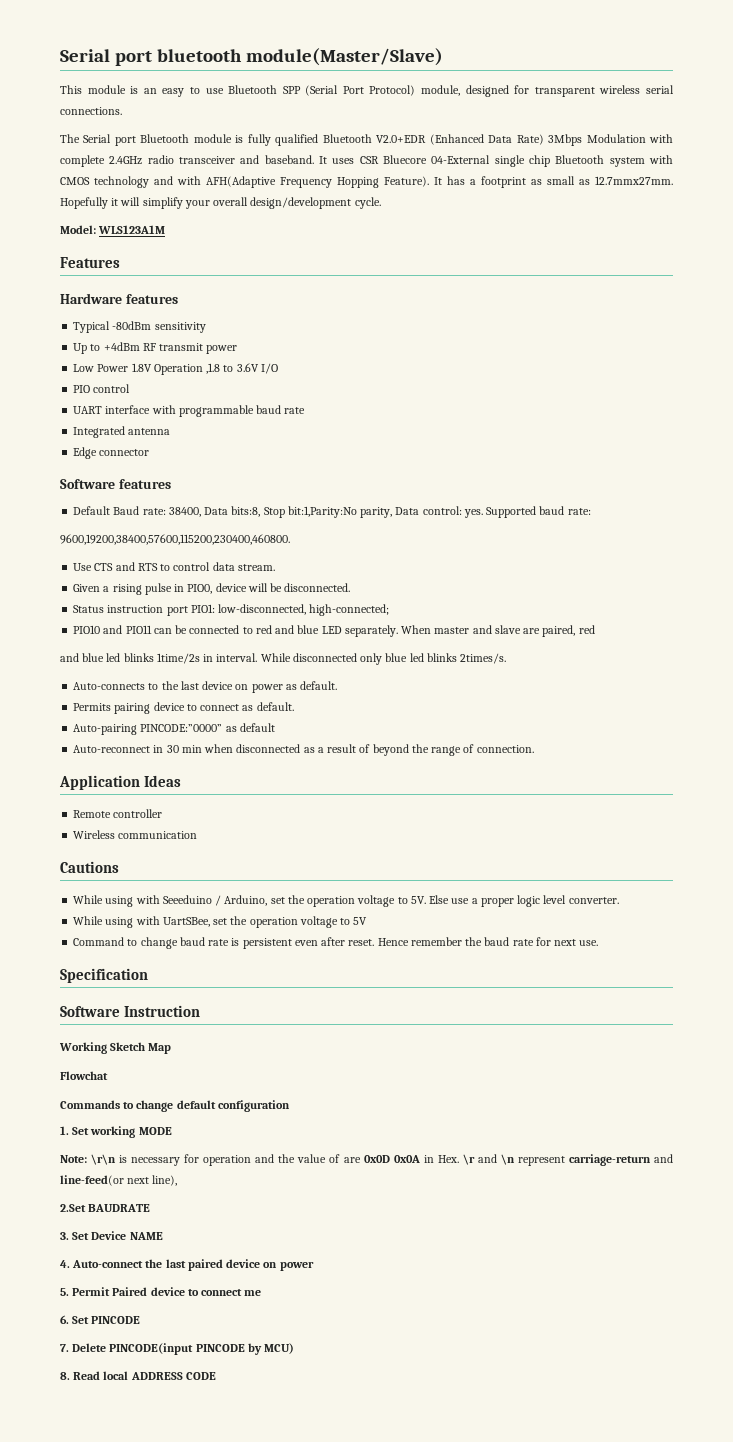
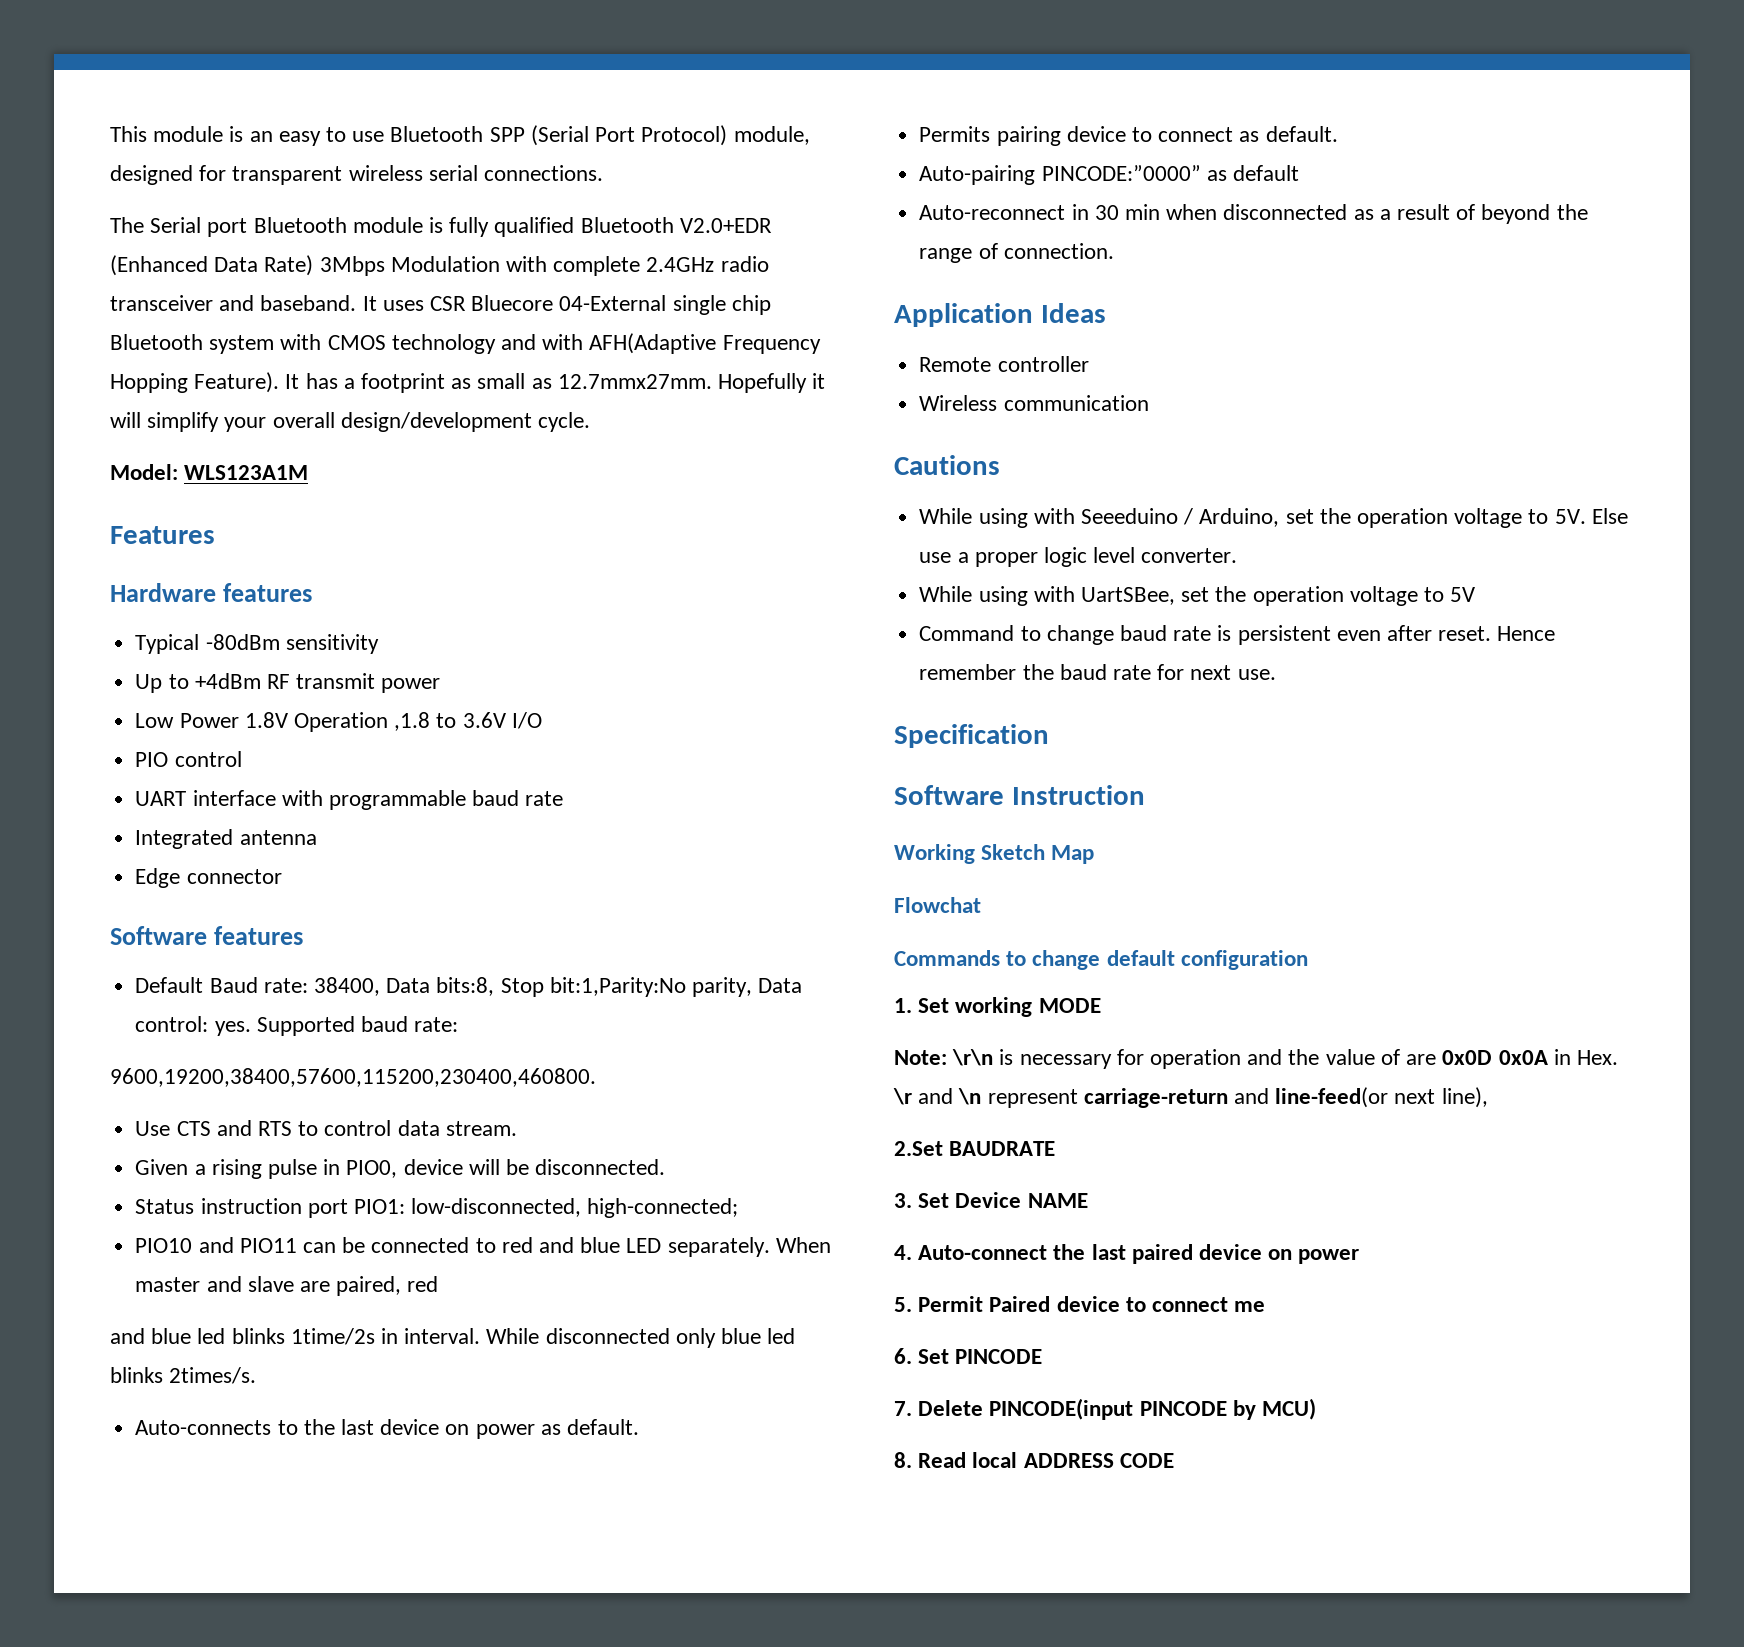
[60,48,444,66] Serial port bluetooth module(Master/Slave) // -> (110, 134) none

